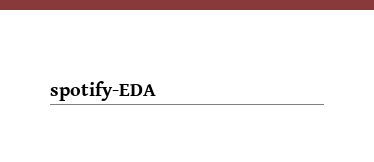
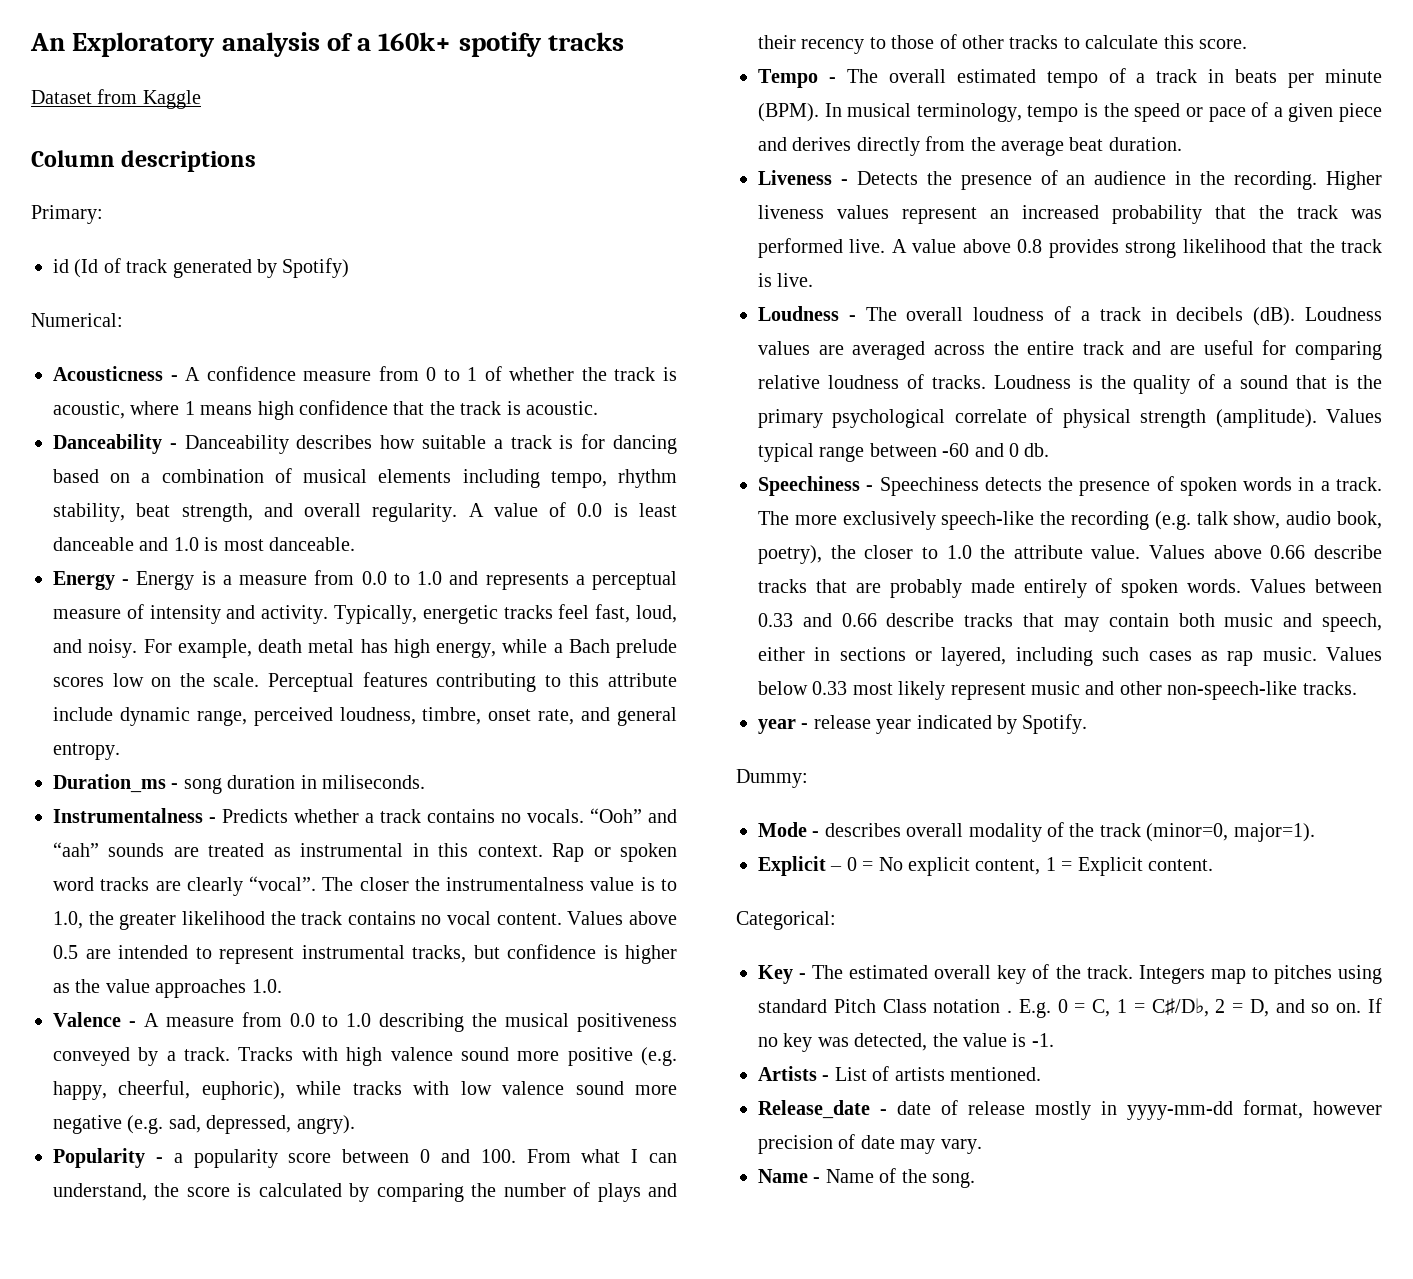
[50,81,156,101] spotify-EDA -> [30,32,625,57] [31,89,201,109] [31,150,257,172] [31,205,103,224] [53,258,350,278] [31,313,123,327] [53,366,678,381] [53,400,598,420] [53,434,677,454] [53,468,677,488] [53,502,677,522] [53,537,355,551] [53,570,677,590] [53,604,677,624] [53,639,677,658] [53,672,678,692] [53,707,678,726] [53,743,120,760] [53,774,425,794] [53,808,677,823] [53,842,678,862] [53,876,677,896] [53,911,677,930] [53,944,677,964] [53,979,282,998] [53,1012,678,1032] [53,1047,678,1066] [53,1080,678,1100] [53,1115,355,1134] [53,1148,678,1168] [53,1182,678,1202] [758,34,1247,54] [758,68,1382,88] [758,102,1382,122] [758,136,1182,156] [758,170,1382,190] [758,205,1382,224] [758,238,1382,258] [758,273,814,287] [758,306,1382,326] [758,340,1382,360] [758,374,1382,394] [758,408,1382,428] [758,443,1050,462] [758,476,1382,496] [758,511,1382,530] [758,545,1382,564] [758,578,1382,598] [758,613,1382,632] [758,647,1382,666] [758,681,1357,700] [758,714,1088,734] [736,769,808,788] [758,822,1315,842] [758,856,1213,876] [736,911,836,930] [758,964,1382,984] [758,998,1382,1018] [758,1033,1054,1052] [758,1066,1041,1081] [758,1100,1382,1120] [758,1134,982,1154] [758,1168,975,1188] An Exploratory analysis of a 160k+ spotify tracks // Dataset from Kaggle // Column descriptions // Primary: // id (Id of track generated by Spotify) // Numerical: // Acousticness - A confidence measure from 0 to 1 of whether the track is acoustic, where 1 means high confidence that the track is acoustic. // Danceability - Danceability describes how suitable a track is for dancing based on a combination of musical elements including tempo, rhythm stability, beat strength, and overall regularity. A value of 0.0 is least danceable and 1.0 is most danceable. // Energy - Energy is a measure from 0.0 to 1.0 and represents a perceptual measure of intensity and activity. Typically, energetic tracks feel fast, loud, and noisy. For example, death metal has high energy, while a Bach prelude scores low on the scale. Perceptual features contributing to this attribute include dynamic range, perceived loudness, timbre, onset rate, and general entropy. // Duration_ms - song duration in miliseconds. // Instrumentalness - Predicts whether a track contains no vocals. “Ooh” and “aah” sounds are treated as instrumental in this context. Rap or spoken word tracks are clearly “vocal”. The closer the instrumentalness value is to 1.0, the greater likelihood the track contains no vocal content. Values above 0.5 are intended to represent instrumental tracks, but confidence is higher as the value approaches 1.0. // Valence - A measure from 0.0 to 1.0 describing the musical positiveness conveyed by a track. Tracks with high valence sound more positive (e.g. happy, cheerful, euphoric), while tracks with low valence sound more negative (e.g. sad, depressed, angry). // Popularity - a popularity score between 0 and 100. From what I can understand, the score is calculated by comparing the number of plays and their recency to those of other tracks to calculate this score. // Tempo - The overall estimated tempo of a track in beats per minute (BPM). In musical terminology, tempo is the speed or pace of a given piece and derives directly from the average beat duration. // Liveness - Detects the presence of an audience in the recording. Higher liveness values represent an increased probability that the track was performed live. A value above 0.8 provides strong likelihood that the track is live. // Loudness - The overall loudness of a track in decibels (dB). Loudness values are averaged across the entire track and are useful for comparing relative loudness of tracks. Loudness is the quality of a sound that is the primary psychological correlate of physical strength (amplitude). Values typical range between -60 and 0 db. // Speechiness - Speechiness detects the presence of spoken words in a track. The more exclusively speech-like the recording (e.g. talk show, audio book, poetry), the closer to 1.0 the attribute value. Values above 0.66 describe tracks that are probably made entirely of spoken words. Values between 0.33 and 0.66 describe tracks that may contain both music and speech, either in sections or layered, including such cases as rap music. Values below 0.33 most likely represent music and other non-speech-like tracks. // year - release year indicated by Spotify. // Dummy: // Mode - describes overall modality of the track (minor=0, major=1). // Explicit – 0 = No explicit content, 1 = Explicit content. // Categorical: // Key - The estimated overall key of the track. Integers map to pitches using standard Pitch Class notation . E.g. 0 = C, 1 = C♯/D♭, 2 = D, and so on. If no key was detected, the value is -1. // Artists - List of artists mentioned. // Release_date - date of release mostly in yyyy-mm-dd format, however precision of date may vary. // Name - Name of the song.

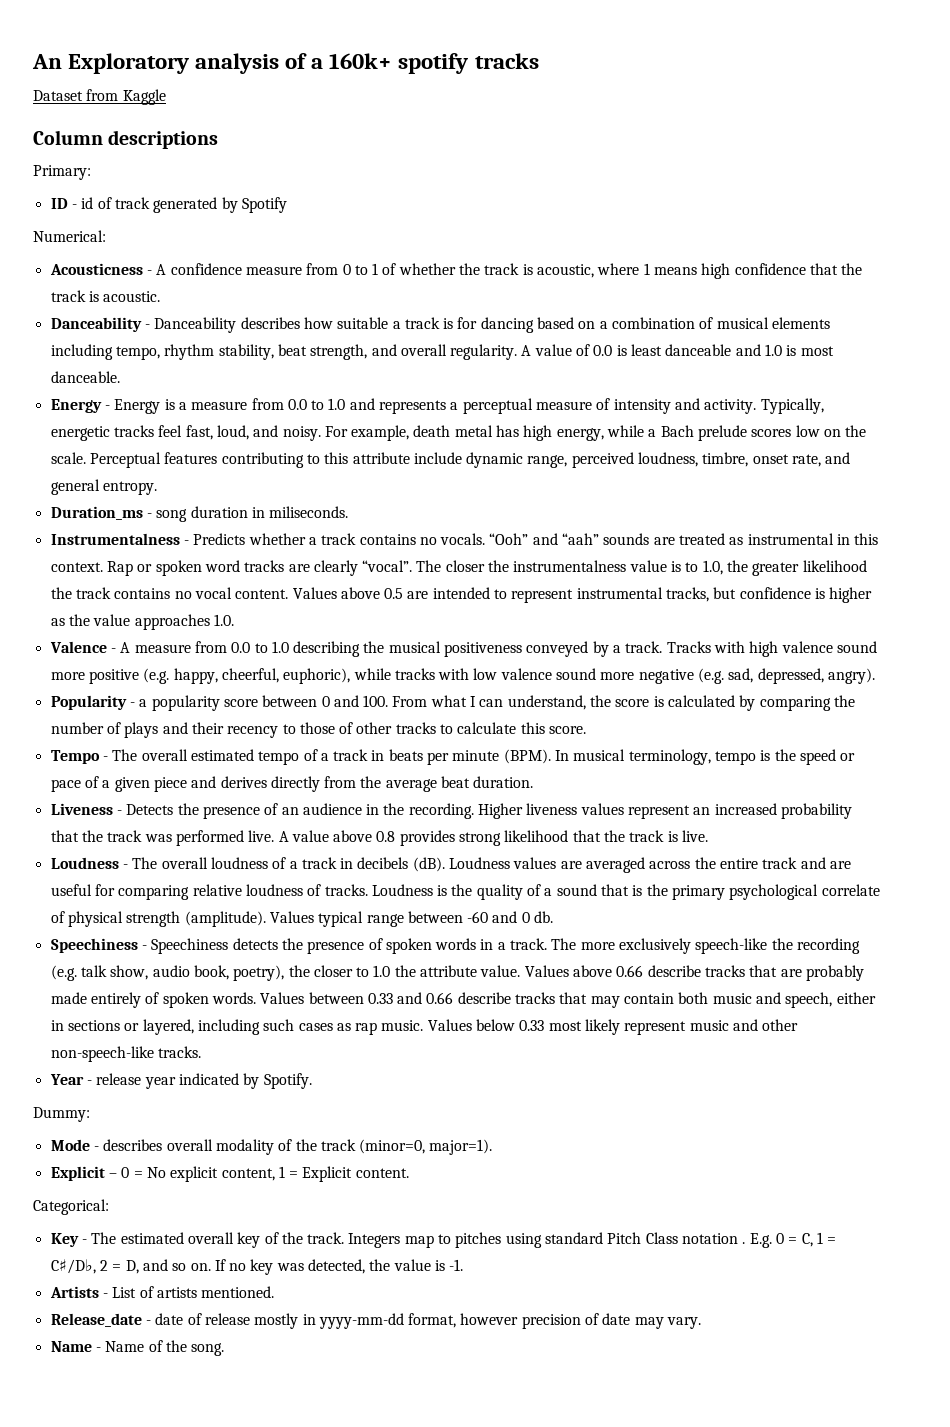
[53,259,99,278] id (Id -> [50,197,94,209] ID - id
[282,258,350,278] Spotify) -> [241,197,287,213] Spotify
[758,719,796,734] year -> [49,1074,84,1085] Year

